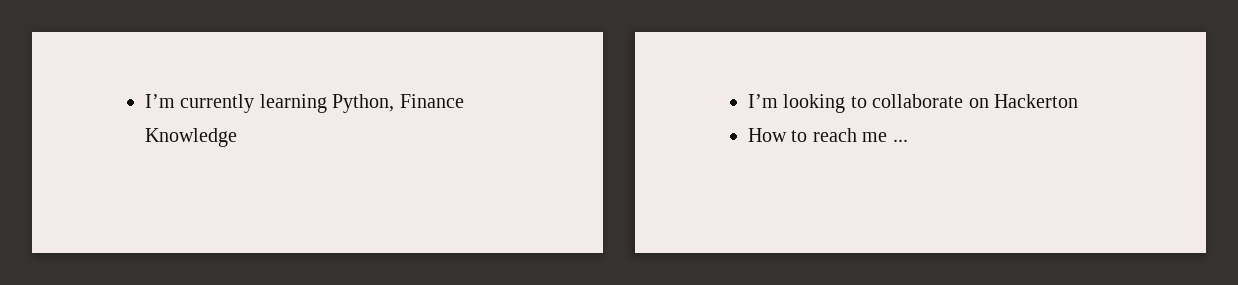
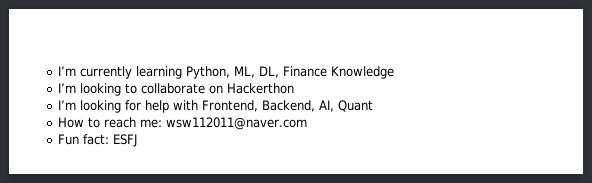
(395, 103) none -> [234,66,280,78] ML, DL,
[994,94,1078,108] [748,128,908,142] Hackerton // How to reach me ... -> [227,83,295,94] [58,100,374,113] [58,117,308,130] [58,134,138,147] Hackerthon // I’m looking for help with Frontend, Backend, AI, Quant // How to reach me: wsw112011@naver.com // Fun fact: ESFJ

